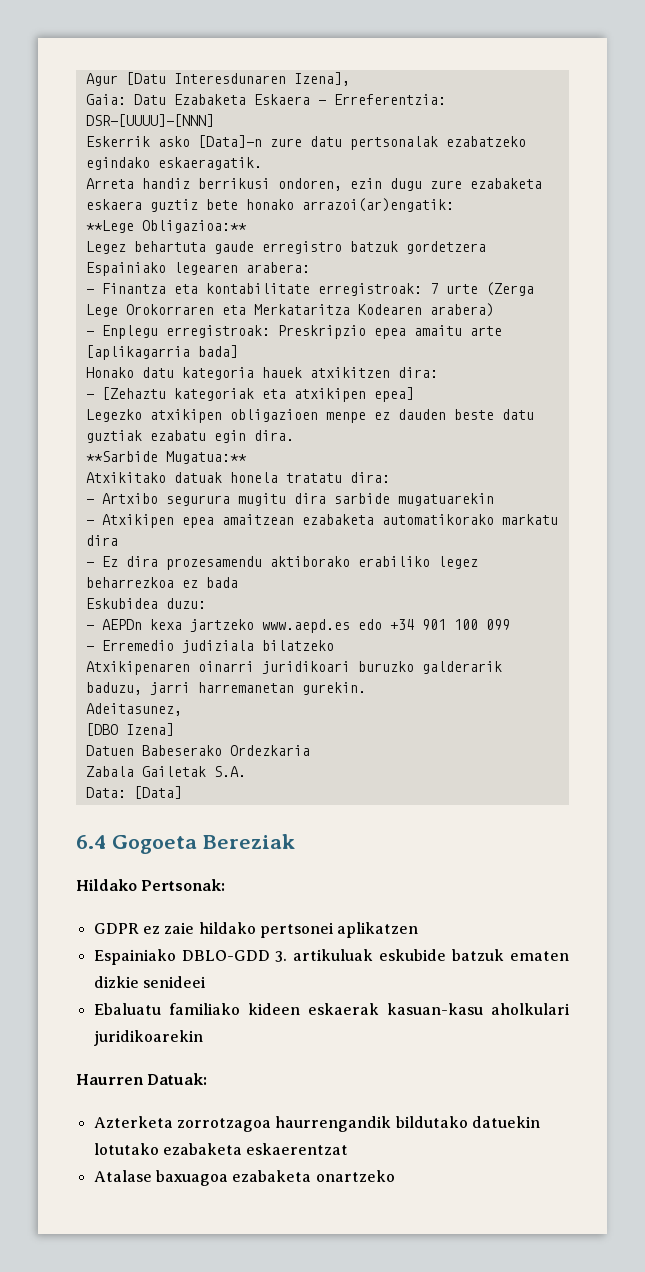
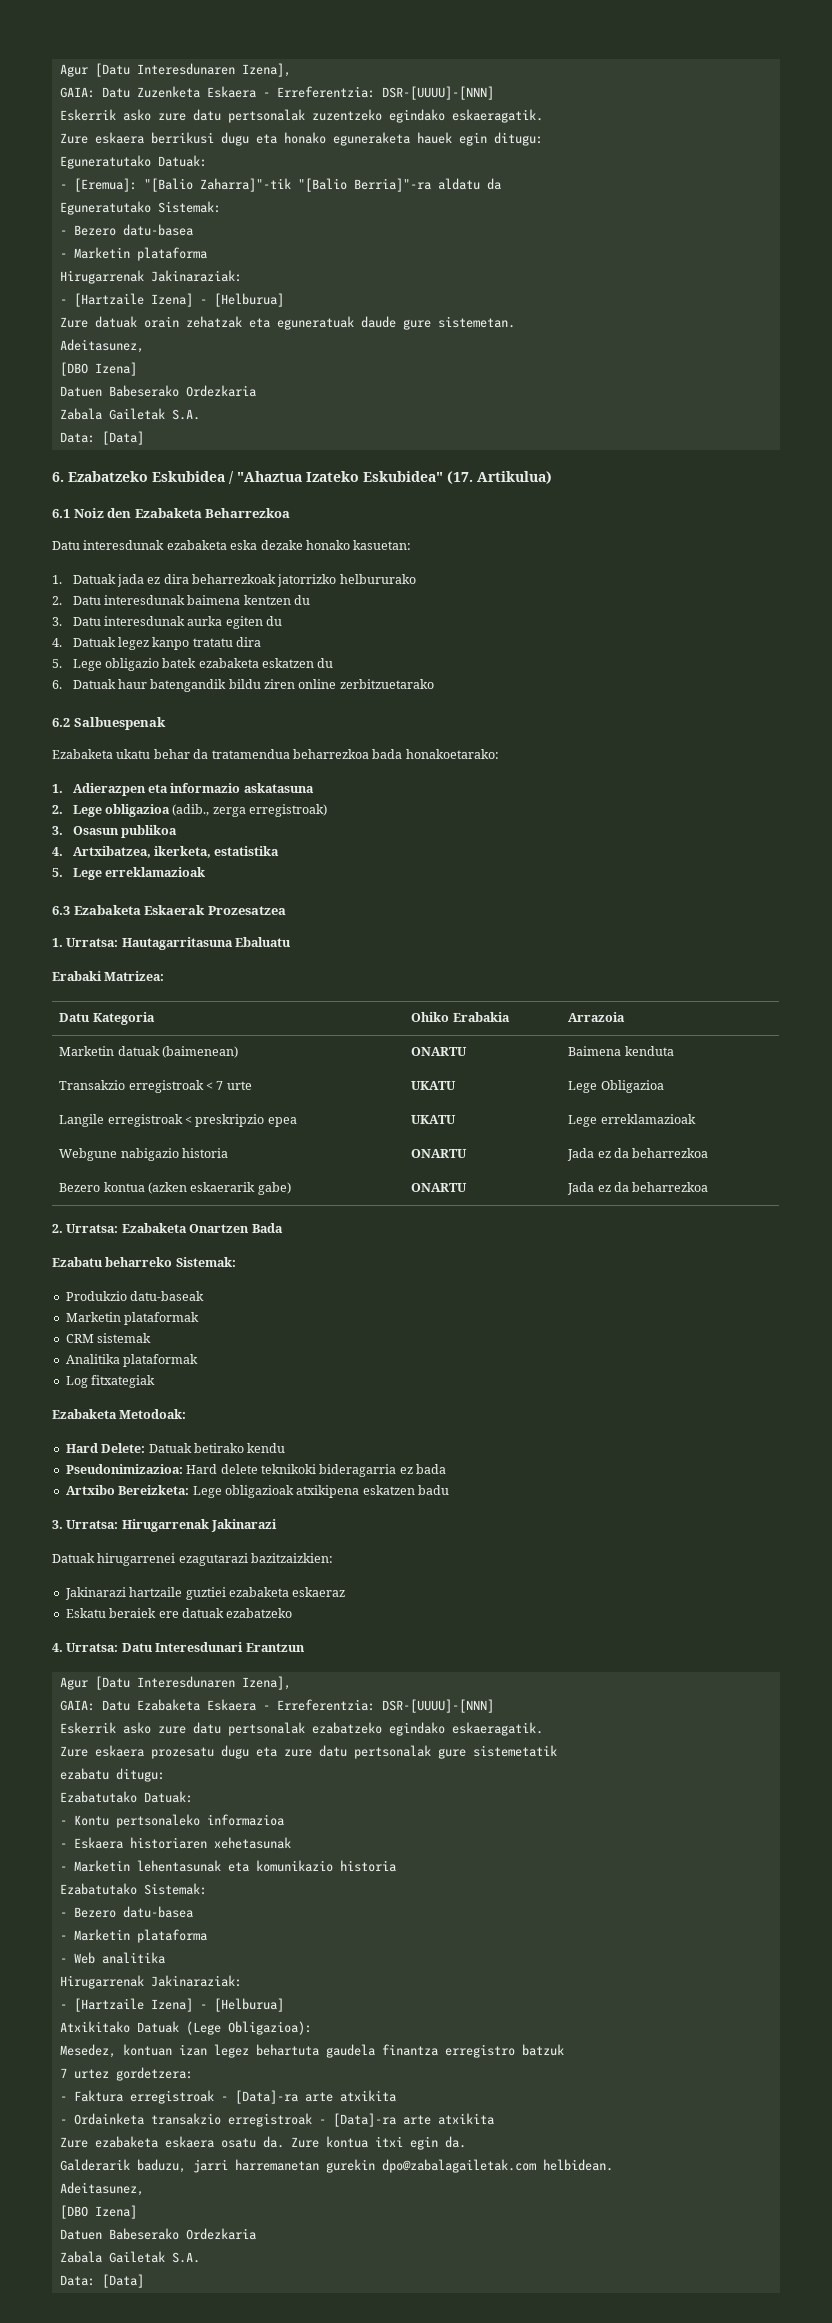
[85,72,350,86] [85,94,446,105] [85,114,214,127] [85,135,526,150] [85,157,262,170] [85,178,542,191] [85,198,454,212] [85,220,247,233] [85,241,486,254] [85,262,310,276] [85,282,534,296] [85,303,494,317] [85,325,502,339] [85,345,238,360] [85,367,438,380] [85,387,414,402] [85,409,534,423] [85,430,294,443] [85,451,247,464] [85,472,390,483] [85,493,494,506] [85,514,558,528] [85,535,118,546] [85,556,478,570] [85,577,238,588] [85,598,206,609] [85,619,510,633] [85,640,334,653] [85,661,502,675] [85,682,366,695] Agur [Datu Interesdunaren Izena], // Gaia: Datu Ezabaketa Eskaera - Erreferentzia: DSR-[UUUU]-[NNN] // Eskerrik asko [Data]-n zure datu pertsonalak ezabatzeko egindako eskaeragatik. // Arreta handiz berrikusi ondoren, ezin dugu zure ezabaketa eskaera guztiz bete honako arrazoi(ar)engatik: // **Lege Obligazioa:** // Legez behartuta gaude erregistro batzuk gordetzera Espainiako legearen arabera: // - Finantza eta kontabilitate erregistroak: 7 urte (Zerga Lege Orokorraren eta Merkataritza Kodearen arabera) // - Enplegu erregistroak: Preskripzio epea amaitu arte [aplikagarria bada] // Honako datu kategoria hauek atxikitzen dira: // - [Zehaztu kategoriak eta atxikipen epea] // Legezko atxikipen obligazioen menpe ez dauden beste datu guztiak ezabatu egin dira. // **Sarbide Mugatua:** // Atxikitako datuak honela tratatu dira: // - Artxibo segurura mugitu dira sarbide mugatuarekin // - Atxikipen epea amaitzean ezabaketa automatikorako markatu dira // - Ez dira prozesamendu aktiborako erabiliko legez beharrezkoa ez bada // Eskubidea duzu: // - AEPDn kexa jartzeko www.aepd.es edo +34 901 100 099 // - Erremedio judiziala bilatzeko // Atxikipenaren oinarri juridikoari buruzko galderarik baduzu, jarri harremanetan gurekin. -> [59,63,291,77] [59,86,494,100] [59,109,543,123] [59,132,543,146] [59,155,207,169] [59,178,501,192] [59,201,221,215] [59,224,193,236] [59,247,207,261] [59,270,242,284] [59,293,284,307] [59,316,515,330] Agur [Datu Interesdunaren Izena], // GAIA: Datu Zuzenketa Eskaera - Erreferentzia: DSR-[UUUU]-[NNN] // Eskerrik asko zure datu pertsonalak zuzentzeko egindako eskaeragatik. // Zure eskaera berrikusi dugu eta honako eguneraketa hauek egin ditugu: // Eguneratutako Datuak: // - [Eremua]: "[Balio Zaharra]"-tik "[Balio Berria]"-ra aldatu da // Eguneratutako Sistemak: // - Bezero datu-basea // - Marketin plataforma // Hirugarrenak Jakinaraziak: // - [Hartzaile Izena] - [Helburua] // Zure datuak orain zehatzak eta eguneratuak daude gure sistemetan.
[76,834,295,854] [76,879,226,891] [93,922,419,938] [93,949,569,965] [93,976,206,988] [93,1003,570,1015] [93,1030,203,1046] [76,1073,208,1085] [93,1116,540,1132] [93,1143,349,1155] [93,1170,395,1186] 6.4 Gogoeta Bereziak // Hildako Pertsonak: // GDPR ez zaie hildako pertsonei aplikatzen // Espainiako DBLO-GDD 3. artikuluak eskubide batzuk ematen dizkie senideei // Ebaluatu familiako kideen eskaerak kasuan-kasu aholkulari juridikoarekin // Haurren Datuak: // Azterketa zorrotzagoa haurrengandik bildutako datuekin lotutako ezabaketa eskaerentzat // Atalase baxuagoa ezabaketa onartzeko -> [52,471,552,484] [52,508,291,518] [52,540,412,550] [52,574,416,587] [52,595,311,605] [52,616,283,629] [52,637,262,650] [52,658,334,671] [52,679,434,692] [52,717,166,730] [52,749,499,759] [52,783,314,796] [52,804,328,817] [52,825,177,838] [52,846,280,858] [52,867,205,880] [52,905,286,915] [52,937,292,950] [52,971,165,981] [59,1012,155,1025] [411,1012,510,1022] [568,1012,626,1022] [59,1046,239,1058] [411,1047,468,1056] [568,1046,674,1056] [59,1080,252,1093] [411,1081,457,1090] [568,1080,664,1093] [59,1114,297,1127] [411,1115,457,1124] [568,1114,696,1127] [59,1148,229,1161] [411,1149,468,1158] [567,1148,709,1161] [59,1182,291,1195] [411,1183,468,1192] [567,1182,709,1195] [52,1223,283,1233] [52,1257,236,1267] [65,1291,205,1301] [65,1312,200,1325] [65,1333,152,1343] [65,1354,199,1367] [65,1375,156,1388] [52,1409,187,1419] [65,1443,286,1453] [65,1464,446,1477] [65,1485,449,1498] [52,1519,278,1532] [52,1553,334,1566] [64,1587,346,1600] [65,1608,293,1618] [52,1642,305,1652] [59,1676,291,1690] [59,1699,494,1713] [59,1722,543,1736] [59,1745,557,1759] [59,1768,165,1782] [59,1791,193,1803] [59,1814,284,1828] [59,1837,291,1849] [59,1860,396,1872] [59,1883,207,1895] [59,1906,193,1918] [59,1929,207,1943] [59,1952,165,1964] [59,1975,242,1989] [59,1998,284,2012] [59,2021,312,2035] [59,2044,564,2058] [59,2067,193,2081] [59,2090,396,2104] [59,2113,494,2127] [59,2136,466,2150] [59,2159,613,2173] [59,2182,144,2196] [59,2205,137,2219] [59,2228,256,2240] [59,2251,200,2263] [59,2274,144,2288] 6. Ezabatzeko Eskubidea / "Ahaztua Izateko Eskubidea" (17. Artikulua) // 6.1 Noiz den Ezabaketa Beharrezkoa // Datu interesdunak ezabaketa eska dezake honako kasuetan: // 1. Datuak jada ez dira beharrezkoak jatorrizko helbururako // 2. Datu interesdunak baimena kentzen du // 3. Datu interesdunak aurka egiten du // 4. Datuak legez kanpo tratatu dira // 5. Lege obligazio batek ezabaketa eskatzen du // 6. Datuak haur batengandik bildu ziren online zerbitzuetarako // 6.2 Salbuespenak // Ezabaketa ukatu behar da tratamendua beharrezkoa bada honakoetarako: // 1. Adierazpen eta informazio askatasuna // 2. Lege obligazioa (adib., zerga erregistroak) // 3. Osasun publikoa // 4. Artxibatzea, ikerketa, estatistika // 5. Lege erreklamazioak // 6.3 Ezabaketa Eskaerak Prozesatzea // 1. Urratsa: Hautagarritasuna Ebaluatu // Erabaki Matrizea: // Datu Kategoria | Ohiko Erabakia | Arrazoia // Marketin datuak (baimenean) | ONARTU | Baimena kenduta // Transakzio erregistroak < 7 urte | UKATU | Lege Obligazioa // Langile erregistroak < preskripzio epea | UKATU | Lege erreklamazioak // Webgune nabigazio historia | ONARTU | Jada ez da beharrezkoa // Bezero kontua (azken eskaerarik gabe) | ONARTU | Jada ez da beharrezkoa // 2. Urratsa: Ezabaketa Onartzen Bada // Ezabatu beharreko Sistemak: // Produkzio datu-baseak // Marketin plataformak // CRM sistemak // Analitika plataformak // Log fitxategiak // Ezabaketa Metodoak: // Hard Delete: Datuak betirako kendu // Pseudonimizazioa: Hard delete teknikoki bideragarria ez bada // Artxibo Bereizketa: Lege obligazioak atxikipena eskatzen badu // 3. Urratsa: Hirugarrenak Jakinarazi // Datuak hirugarrenei ezagutarazi bazitzaizkien: // Jakinarazi hartzaile guztiei ezabaketa eskaeraz // Eskatu beraiek ere datuak ezabatzeko // 4. Urratsa: Datu Interesdunari Erantzun // Agur [Datu Interesdunaren Izena], // GAIA: Datu Ezabaketa Eskaera - Erreferentzia: DSR-[UUUU]-[NNN] // Eskerrik asko zure datu pertsonalak ezabatzeko egindako eskaeragatik. // Zure eskaera prozesatu dugu eta zure datu pertsonalak gure sistemetatik // ezabatu ditugu: // Ezabatutako Datuak: // - Kontu pertsonaleko informazioa // - Eskaera historiaren xehetasunak // - Marketin lehentasunak eta komunikazio historia // Ezabatutako Sistemak: // - Bezero datu-basea // - Marketin plataforma // - Web analitika // Hirugarrenak Jakinaraziak: // - [Hartzaile Izena] - [Helburua] // Atxikitako Datuak (Lege Obligazioa): // Mesedez, kontuan izan legez behartuta gaudela finantza erregistro batzuk // 7 urtez gordetzera: // - Faktura erregistroak - [Data]-ra arte atxikita // - Ordainketa transakzio erregistroak - [Data]-ra arte atxikita // Zure ezabaketa eskaera osatu da. Zure kontua itxi egin da. // Galderarik baduzu, jarri harremanetan gurekin dpo@zabalagailetak.com helbidean. // Adeitasunez, // [DBO Izena] // Datuen Babeserako Ordezkaria // Zabala Gailetak S.A. // Data: [Data]

